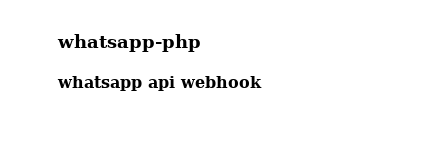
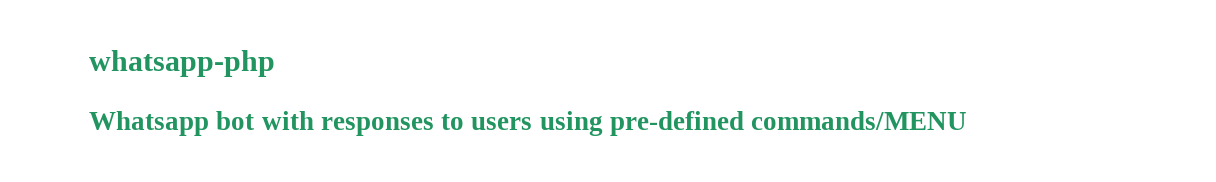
[57,76,262,91] whatsapp api webhook -> [89,111,968,136] Whatsapp bot with responses to users using pre-defined commands/MENU

